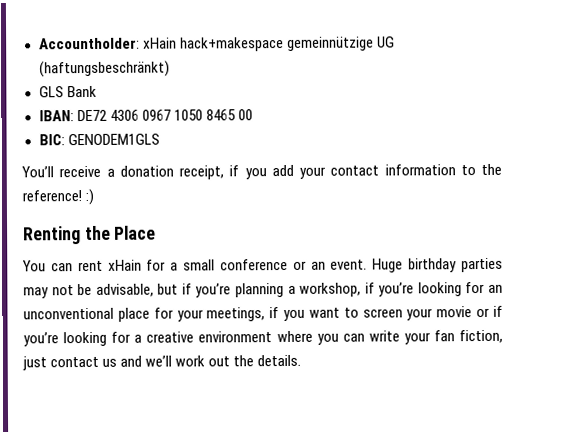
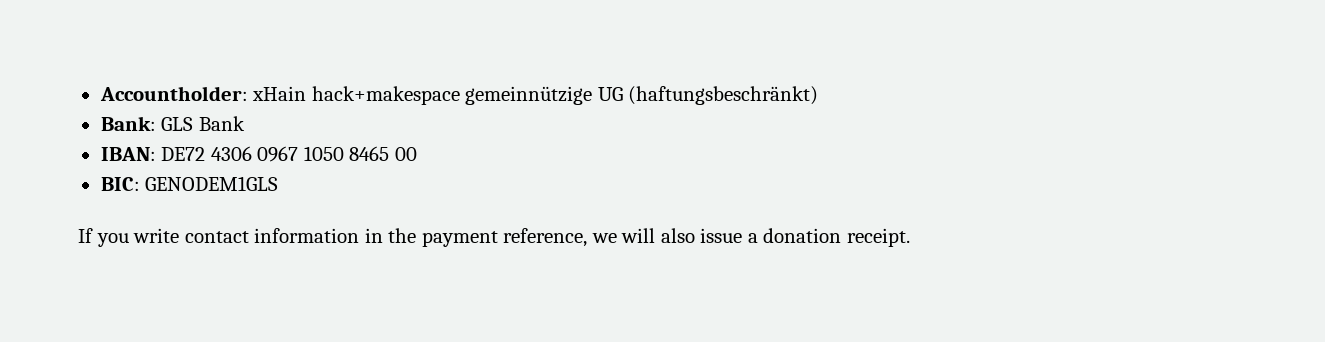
(170, 69) none -> [100,116,156,131] Bank:
[21,163,502,180] [22,188,95,206] [23,225,157,245] [22,257,504,273] [23,281,503,299] [23,305,504,322] [23,329,503,347] [22,354,302,371] You’ll receive a donation receipt, if you add your contact information to the reference! :) // Renting the Place // You can rent xHain for a small conference or an event. Huge birthday parties may not be advisable, but if you’re planning a workshop, if you’re looking for an unconventional place for your meetings, if you want to screen your movie or if you’re looking for a creative environment where you can write your fan fiction, just contact us and we’ll work out the details. -> [78,228,911,247] If you write contact information in the payment reference, we will also issue a donation receipt.

